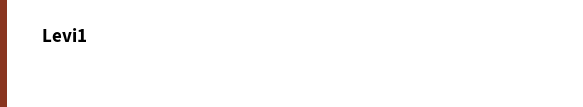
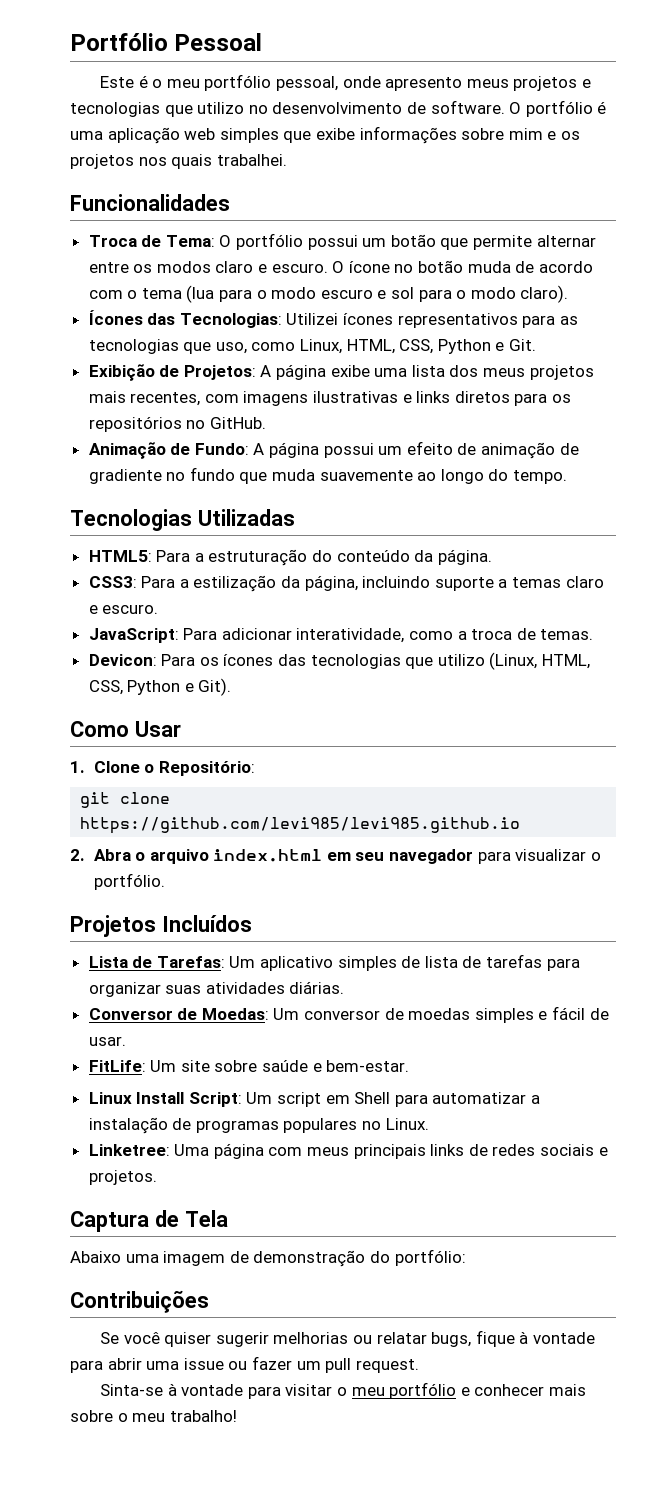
[42,28,87,42] Levi1 -> [70,33,263,51] [99,74,591,91] [70,100,607,117] [70,126,580,144] [70,154,287,169] [70,194,230,211] [88,233,596,250] [88,260,593,273] [88,285,569,303] [88,310,578,328] [88,339,537,354] [88,364,594,381] [88,391,572,406] [88,416,266,432] [88,441,579,459] [88,467,568,484] [70,509,295,531] [88,549,492,566] [88,575,604,592] [88,604,159,614] [88,628,594,643] [88,652,591,670] [88,678,232,696] [70,721,181,737] [70,761,255,776] [80,792,171,808] [80,817,521,834] [70,849,601,864] [93,873,165,890] [70,915,252,937] [88,954,580,971] [88,981,345,997] [88,1006,609,1023] [88,1036,126,1046] [88,1060,410,1072] [88,1092,541,1107] [88,1117,429,1134] [88,1143,608,1159] [88,1170,157,1185] [70,1210,228,1232] [70,1249,466,1267] [70,1290,209,1313] [99,1330,595,1347] [70,1356,419,1373] [99,1382,586,1399] [70,1410,237,1422] Portfólio Pessoal // Este é o meu portfólio pessoal, onde apresento meus projetos e tecnologias que utilizo no desenvolvimento de software. O portfólio é uma aplicação web simples que exibe informações sobre mim e os projetos nos quais trabalhei. // Funcionalidades // Troca de Tema: O portfólio possui um botão que permite alternar entre os modos claro e escuro. O ícone no botão muda de acordo com o tema (lua para o modo escuro e sol para o modo claro). // Ícones das Tecnologias: Utilizei ícones representativos para as tecnologias que uso, como Linux, HTML, CSS, Python e Git. // Exibição de Projetos: A página exibe uma lista dos meus projetos mais recentes, com imagens ilustrativas e links diretos para os repositórios no GitHub. // Animação de Fundo: A página possui um efeito de animação de gradiente no fundo que muda suavemente ao longo do tempo. // Tecnologias Utilizadas // HTML5: Para a estruturação do conteúdo da página. // CSS3: Para a estilização da página, incluindo suporte a temas claro e escuro. // JavaScript: Para adicionar interatividade, como a troca de temas. // Devicon: Para os ícones das tecnologias que utilizo (Linux, HTML, CSS, Python e Git). // Como Usar // 1. Clone o Repositório: // git clone https://github.com/levi985/levi985.github.io // 2. Abra o arquivo index.html em seu navegador para visualizar o portfólio. // Projetos Incluídos // Lista de Tarefas: Um aplicativo simples de lista de tarefas para organizar suas atividades diárias. // Conversor de Moedas: Um conversor de moedas simples e fácil de usar. // FitLife: Um site sobre saúde e bem-estar. // Linux Install Script: Um script em Shell para automatizar a instalação de programas populares no Linux. // Linketree: Uma página com meus principais links de redes sociais e projetos. // Captura de Tela // Abaixo uma imagem de demonstração do portfólio: // Contribuições // Se você quiser sugerir melhorias ou relatar bugs, fique à vontade para abrir uma issue ou fazer um pull request. // Sinta-se à vontade para visitar o meu portfólio e conhecer mais sobre o meu trabalho!

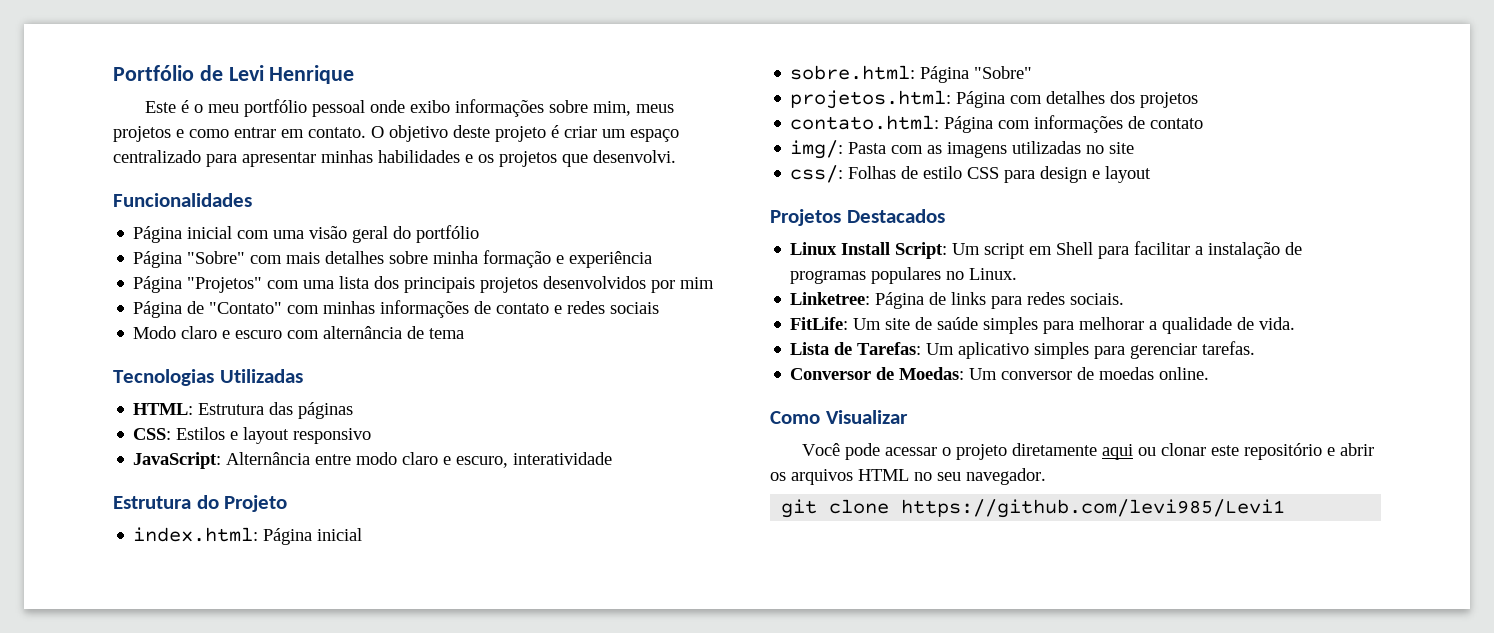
[174,33,263,51] Pessoal -> [199,65,355,84] de Levi Henrique
[275,76,591,91] [70,100,607,117] [70,126,580,144] [70,154,287,169] [70,194,230,211] [88,233,596,250] [88,260,593,273] [88,285,569,303] [88,310,578,328] [88,339,537,354] [88,364,594,381] [88,391,572,406] [88,416,266,432] [88,441,579,459] [88,467,568,484] [70,509,295,531] [88,549,492,566] [88,575,604,592] [88,604,159,614] [88,628,594,643] [88,652,591,670] [88,678,232,696] [70,721,181,737] [70,761,255,776] [80,792,171,808] [80,817,521,834] [70,849,601,864] [93,873,165,890] [70,915,252,937] [88,954,580,971] [88,981,345,997] [88,1006,609,1023] [88,1036,126,1046] [88,1060,410,1072] pessoal, onde apresento meus projetos e tecnologias que utilizo no desenvolvimento de software. O portfólio é uma aplicação web simples que exibe informações sobre mim e os projetos nos quais trabalhei. // Funcionalidades // Troca de Tema: O portfólio possui um botão que permite alternar entre os modos claro e escuro. O ícone no botão muda de acordo com o tema (lua para o modo escuro e sol para o modo claro). // Ícones das Tecnologias: Utilizei ícones representativos para as tecnologias que uso, como Linux, HTML, CSS, Python e Git. // Exibição de Projetos: A página exibe uma lista dos meus projetos mais recentes, com imagens ilustrativas e links diretos para os repositórios no GitHub. // Animação de Fundo: A página possui um efeito de animação de gradiente no fundo que muda suavemente ao longo do tempo. // Tecnologias Utilizadas // HTML5: Para a estruturação do conteúdo da página. // CSS3: Para a estilização da página, incluindo suporte a temas claro e escuro. // JavaScript: Para adicionar interatividade, como a troca de temas. // Devicon: Para os ícones das tecnologias que utilizo (Linux, HTML, CSS, Python e Git). // Como Usar // 1. Clone o Repositório: // git clone https://github.com/levi985/levi985.github.io // 2. Abra o arquivo index.html em seu navegador para visualizar o portfólio. // Projetos Incluídos // Lista de Tarefas: Um aplicativo simples de lista de tarefas para organizar suas atividades diárias. // Conversor de Moedas: Um conversor de moedas simples e fácil de usar. // FitLife: Um site sobre saúde e bem-estar. -> [311,99,674,117] [113,125,679,142] [113,150,676,167] [113,193,252,207] [133,225,480,243] [133,250,653,268] [133,276,715,293] [133,300,660,318] [133,326,465,339] [113,369,303,386] [133,402,354,419] [133,427,372,444] [133,452,613,469] [113,495,288,512] [133,527,363,545] [790,65,1033,83] [790,90,1199,109] [790,115,1204,133] [790,140,1135,159] [790,165,1152,183] [770,209,945,226] pessoal onde exibo informações sobre mim, meus projetos e como entrar em contato. O objetivo deste projeto é criar um espaço centralizado para apresentar minhas habilidades e os projetos que desenvolvi. // Funcionalidades // Página inicial com uma visão geral do portfólio // Página "Sobre" com mais detalhes sobre minha formação e experiência // Página "Projetos" com uma lista dos principais projetos desenvolvidos por mim // Página de "Contato" com minhas informações de contato e redes sociais // Modo claro e escuro com alternância de tema // Tecnologias Utilizadas // HTML: Estrutura das páginas // CSS: Estilos e layout responsivo // JavaScript: Alternância entre modo claro e escuro, interatividade // Estrutura do Projeto // index.html: Página inicial // sobre.html: Página "Sobre" // projetos.html: Página com detalhes dos projetos // contato.html: Página com informações de contato // img/: Pasta com as imagens utilizadas no site // css/: Folhas de estilo CSS para design e layout // Projetos Destacados
[432,1092,527,1104] automatizar -> [1134,241,1191,255] facilitar
[174,1143,608,1159] [88,1170,157,1185] [70,1210,228,1232] [70,1249,466,1267] [70,1290,209,1313] [99,1330,595,1347] [70,1356,419,1373] [99,1382,586,1399] [70,1410,237,1422] Uma página com meus principais links de redes sociais e projetos. // Captura de Tela // Abaixo uma imagem de demonstração do portfólio: // Contribuições // Se você quiser sugerir melhorias ou relatar bugs, fique à vontade para abrir uma issue ou fazer um pull request. // Sinta-se à vontade para visitar o meu portfólio e conhecer mais sobre o meu trabalho! -> [875,292,1125,309] [790,317,1296,334] [790,341,1256,359] [790,367,1210,380] [770,410,908,424] [801,443,1374,460] [770,468,1046,485] [781,499,1286,518] Página de links para redes sociais. // FitLife: Um site de saúde simples para melhorar a qualidade de vida. // Lista de Tarefas: Um aplicativo simples para gerenciar tarefas. // Conversor de Moedas: Um conversor de moedas online. // Como Visualizar // Você pode acessar o projeto diretamente aqui ou clonar este repositório e abrir os arquivos HTML no seu navegador. // git clone https://github.com/levi985/Levi1

